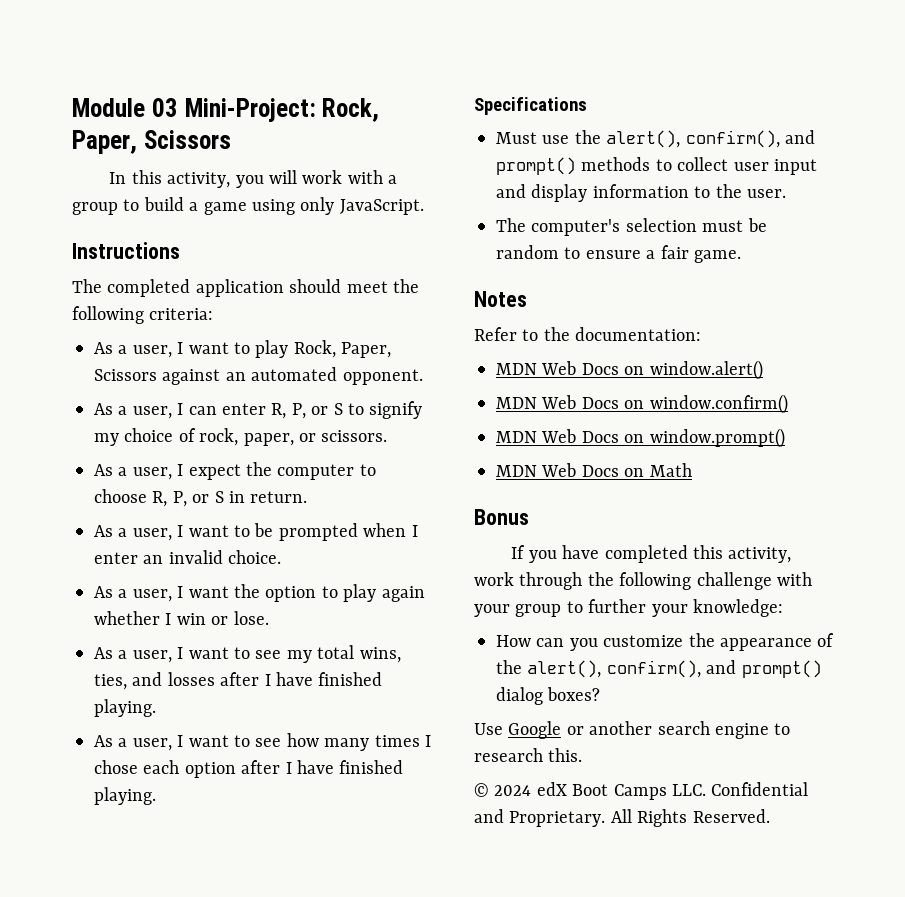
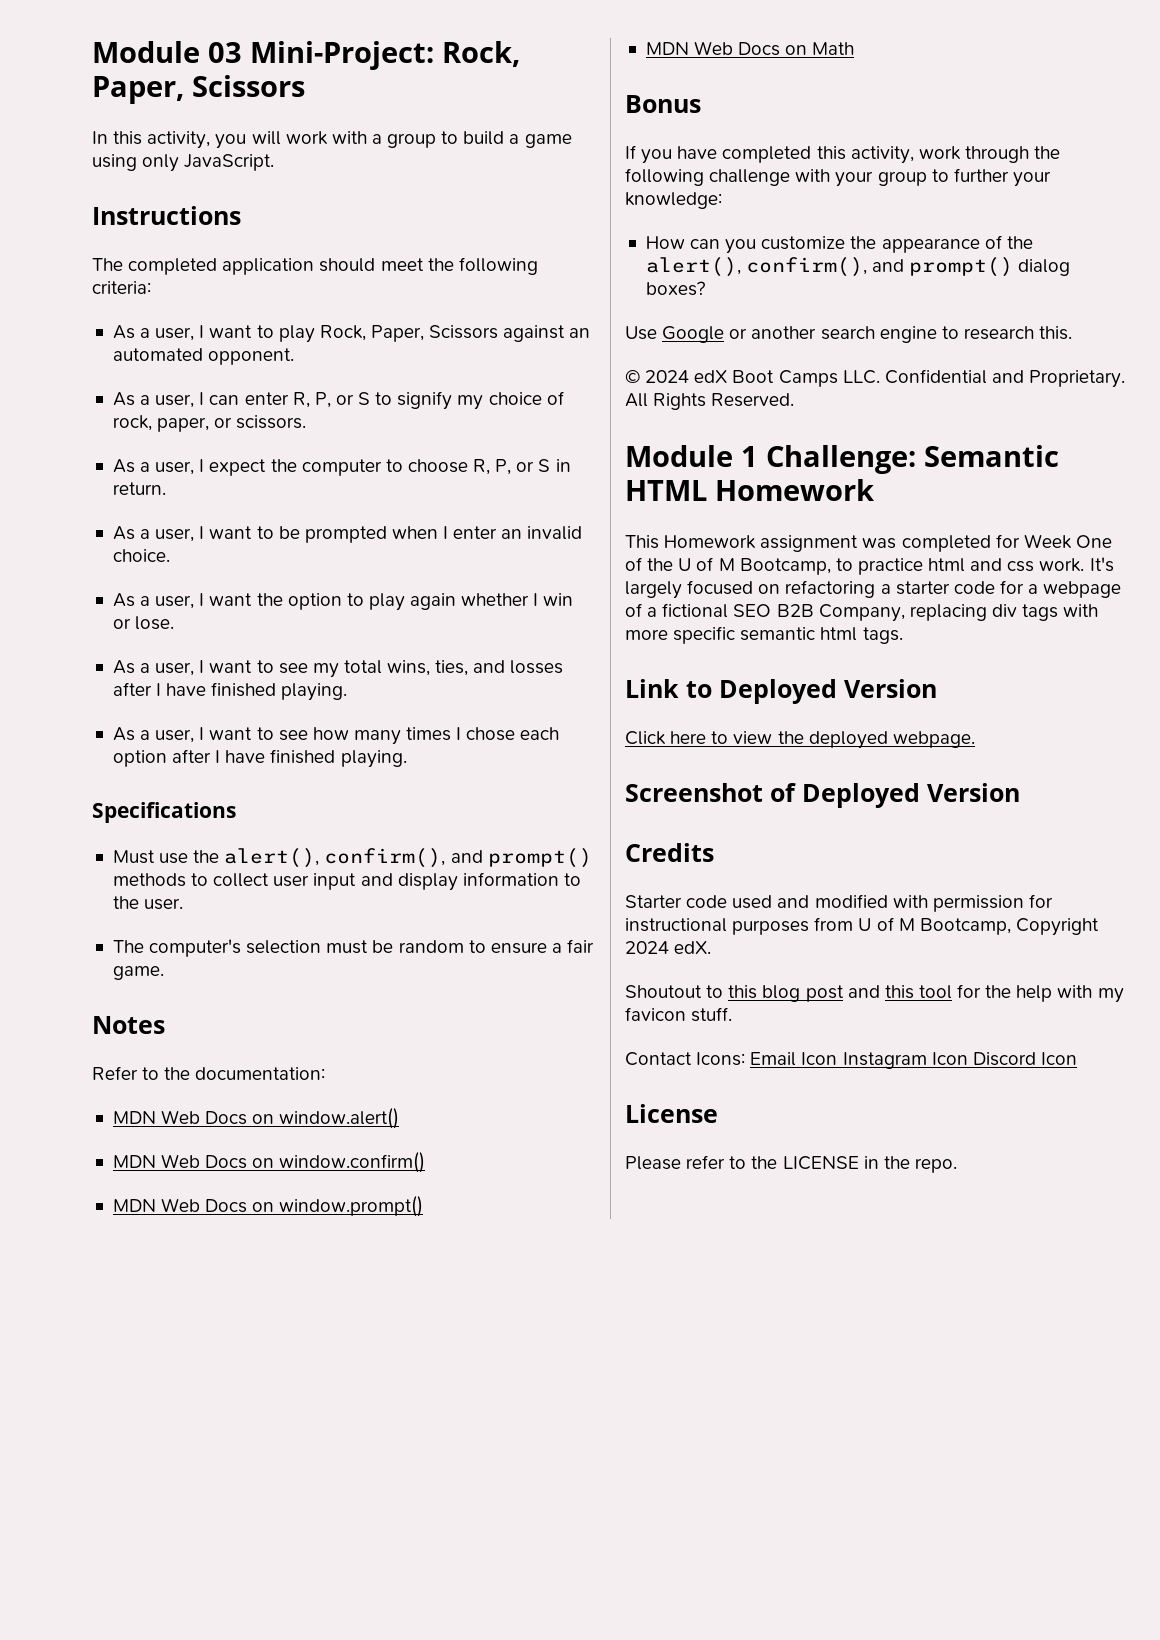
(770, 816) none -> [625,445,1059,474] [625,479,874,501] [625,534,1112,552] [625,557,1114,575] [625,580,1122,599] [625,603,1099,622] [625,626,903,644] [625,679,937,704] [625,731,975,749] [625,783,1020,808] [625,843,714,862] [625,894,1053,912] [625,917,1099,936] [625,941,712,954] [625,984,1124,1003] [625,1007,733,1022] [625,1052,1077,1069] [625,1104,718,1123] [625,1155,957,1173] // Module 1 Challenge: Semantic HTML Homework // This Homework assignment was completed for Week One of the U of M Bootcamp, to practice html and css work. It's largely focused on refactoring a starter code for a webpage of a fictional SEO B2B Company, replacing div tags with more specific semantic html tags. // Link to Deployed Version // Click here to view the deployed webpage. // Screenshot of Deployed Version // Credits // Starter code used and modified with permission for instructional purposes from U of M Bootcamp, Copyright 2024 edX. // Shoutout to this blog post and this tool for the help with my favicon stuff. // Contact Icons: Email Icon Instagram Icon Discord Icon // License // Please refer to the LICENSE in the repo.

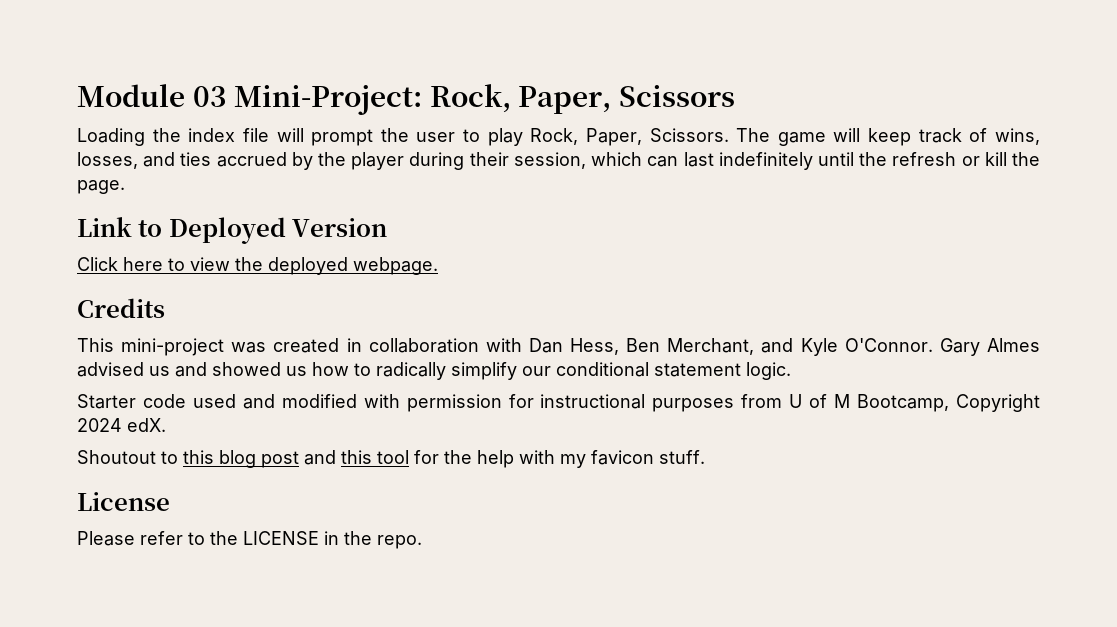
[92,131,572,149] [92,154,275,172] [92,206,241,225] [92,257,538,275] [92,281,151,294] [112,325,591,343] [112,348,295,365] [112,391,564,410] [112,415,307,432] [112,459,571,476] [112,482,166,495] [112,526,583,543] [112,549,170,562] [112,593,574,611] [112,616,175,630] [112,660,564,678] [112,682,348,701] [112,727,560,745] [112,749,407,768] [92,802,236,823] [112,848,592,868] [112,872,581,891] [112,896,184,910] [112,939,595,957] [112,966,164,980] [92,1016,165,1034] [92,1066,326,1080] [112,1108,400,1129] [112,1152,426,1173] [112,1196,424,1217] [645,41,855,56] [625,95,701,113] [625,145,1061,164] [625,168,1051,187] [625,192,722,209] [645,235,1033,254] [645,257,1071,277] [645,281,705,296] [625,326,1073,343] [625,369,1126,388] [625,393,795,410] [625,445,1059,474] [625,479,874,501] [625,534,1112,552] [625,557,1114,575] [625,580,1122,599] [625,603,1099,622] [625,626,903,644] In this activity, you will work with a group to build a game using only JavaScript. // Instructions // The completed application should meet the following criteria: // As a user, I want to play Rock, Paper, Scissors against an automated opponent. // As a user, I can enter R, P, or S to signify my choice of rock, paper, or scissors. // As a user, I expect the computer to choose R, P, or S in return. // As a user, I want to be prompted when I enter an invalid choice. // As a user, I want the option to play again whether I win or lose. // As a user, I want to see my total wins, ties, and losses after I have finished playing. // As a user, I want to see how many times I chose each option after I have finished playing. // Specifications // Must use the alert(), confirm(), and prompt() methods to collect user input and display information to the user. // The computer's selection must be random to ensure a fair game. // Notes // Refer to the documentation: // MDN Web Docs on window.alert() // MDN Web Docs on window.confirm() // MDN Web Docs on window.prompt() // MDN Web Docs on Math // Bonus // If you have completed this activity, work through the following challenge with your group to further your knowledge: // How can you customize the appearance of the alert(), confirm(), and prompt() dialog boxes? // Use Google or another search engine to research this. // © 2024 edX Boot Camps LLC. Confidential and Proprietary. All Rights Reserved. // Module 1 Challenge: Semantic HTML Homework // This Homework assignment was completed for Week One of the U of M Bootcamp, to practice html and css work. It's largely focused on refactoring a starter code for a webpage of a fictional SEO B2B Company, replacing div tags with more specific semantic html tags. -> [77,128,1041,146] [77,152,1040,170] [77,180,125,194] Loading the index file will prompt the user to play Rock, Paper, Scissors. The game will keep track of wins, losses, and ties accrued by the player during their session, which can last indefinitely until the refresh or kill the page.
[625,783,1020,808] [625,843,714,862] Screenshot of Deployed Version // Credits -> [77,298,165,318] [77,338,1040,356] [77,362,791,380] Credits // This mini-project was created in collaboration with Dan Hess, Ben Merchant, and Kyle O'Connor. Gary Almes advised us and showed us how to radically simplify our conditional statement logic.
[625,1052,1077,1069] // Contact Icons: Email Icon Instagram Icon Discord Icon -> (705, 457) none

